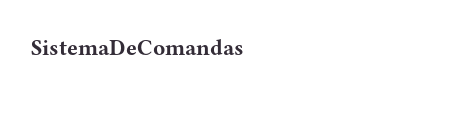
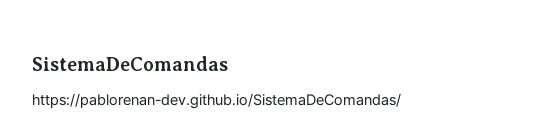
(244, 47) none -> [32,93,401,109] // https://pablorenan-dev.github.io/SistemaDeComandas/

